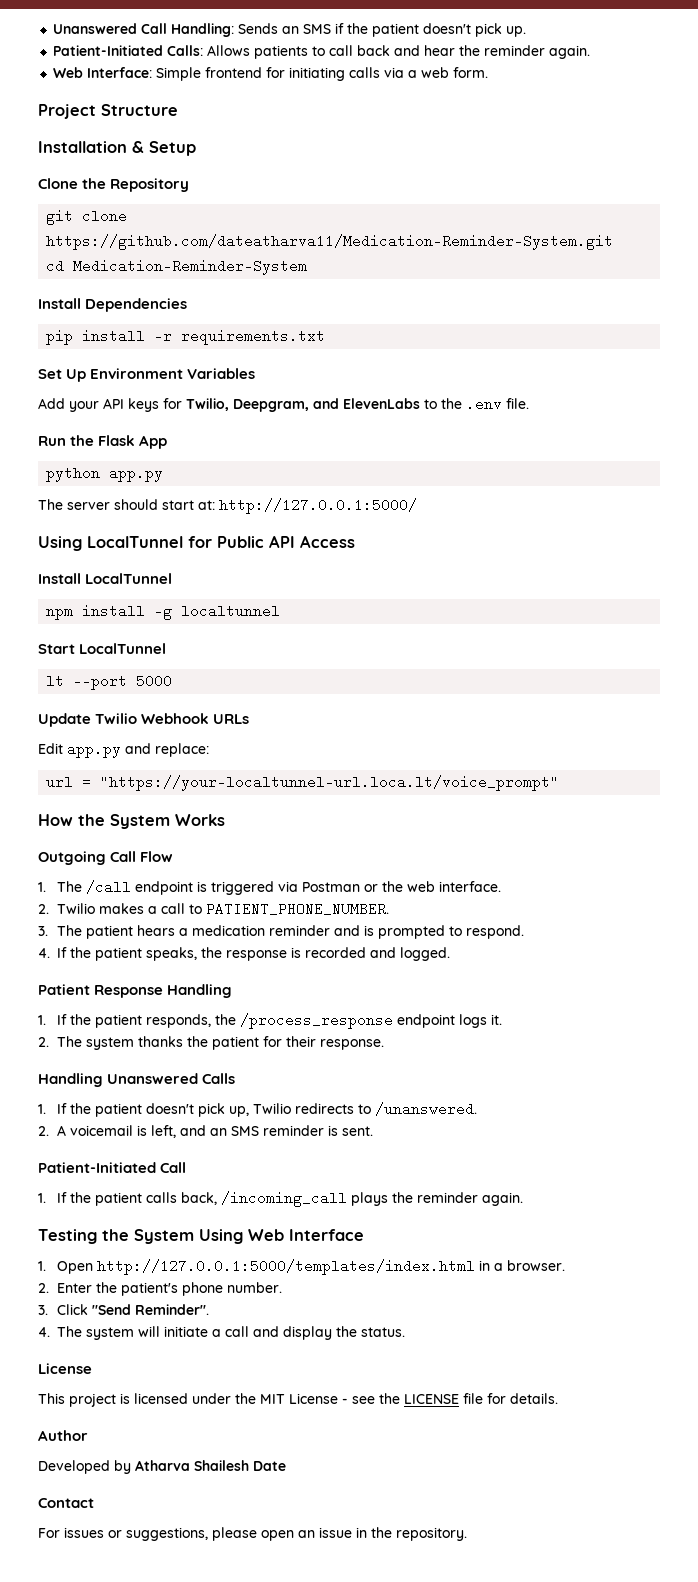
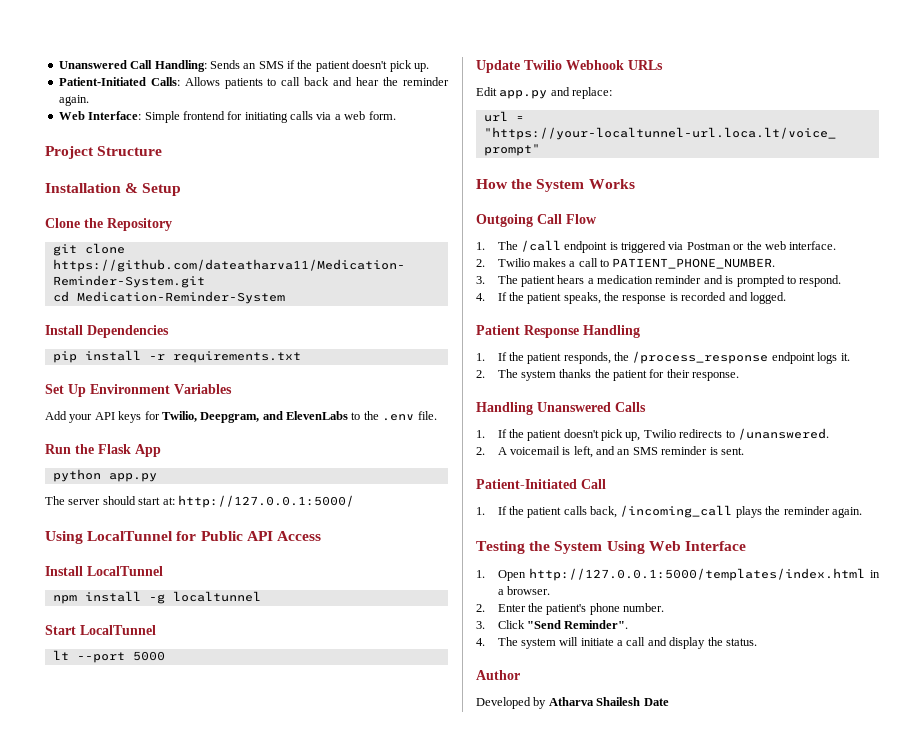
[38,1363,92,1374] [38,1393,558,1407] // License // This project is licensed under the MIT License - see the LICENSE file for details. -> (757, 642) none
[38,1498,94,1508] [38,1527,467,1541] // Contact // For issues or suggestions, please open an issue in the repository. -> (669, 702) none

